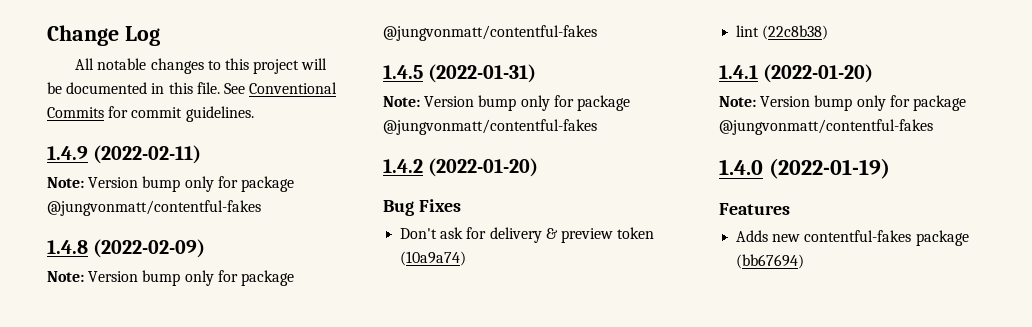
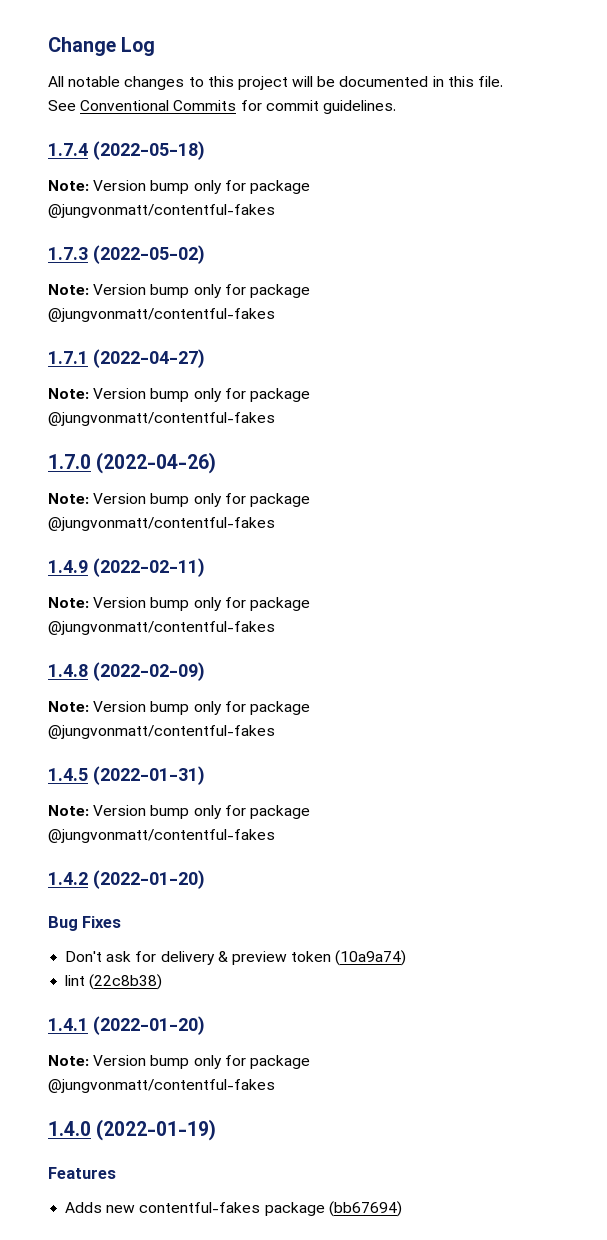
(254, 114) none -> [48,141,205,160] [48,180,310,194] [48,204,275,218] [48,245,205,264] [48,284,310,298] [48,308,275,322] [48,349,205,368] [48,388,310,402] [48,412,275,426] [48,452,217,474] [48,493,310,507] [48,517,275,531] // 1.7.4 (2022-05-18) // Note: Version bump only for package @jungvonmatt/contentful-fakes // 1.7.3 (2022-05-02) // Note: Version bump only for package @jungvonmatt/contentful-fakes // 1.7.1 (2022-04-27) // Note: Version bump only for package @jungvonmatt/contentful-fakes // 1.7.0 (2022-04-26) // Note: Version bump only for package @jungvonmatt/contentful-fakes

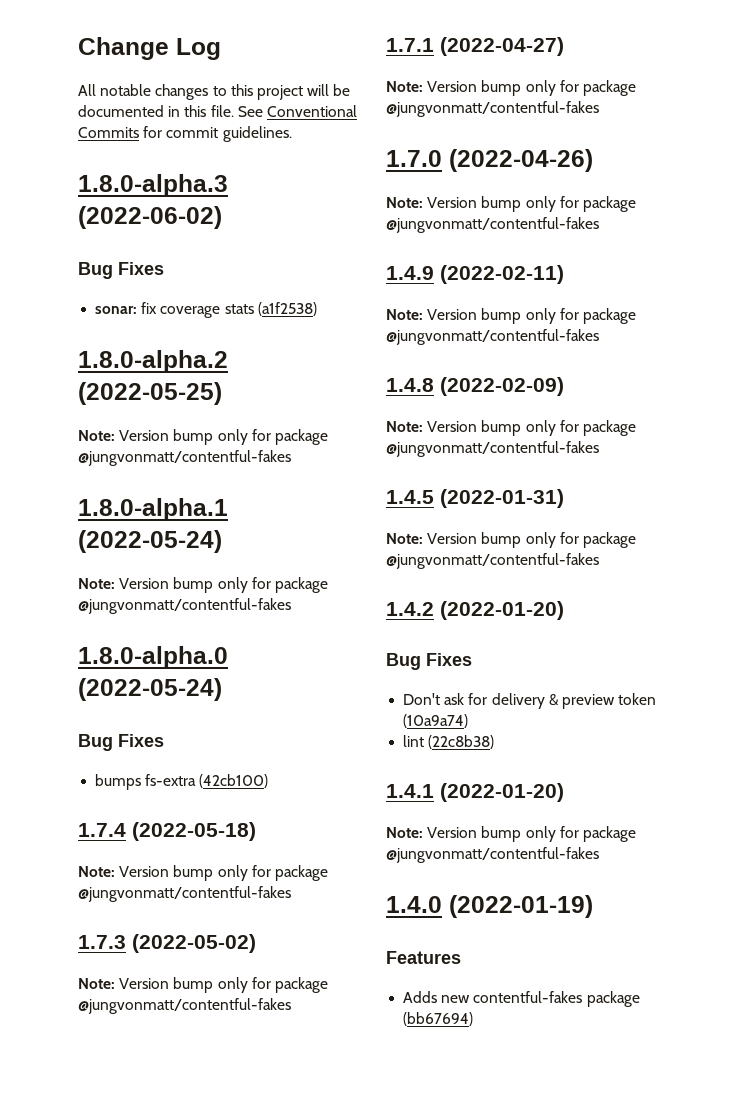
(396, 107) none -> [78,174,228,197] [78,206,222,229] [78,262,164,279] [95,302,317,318] [78,350,228,373] [78,382,222,405] [78,429,328,445] [78,450,291,466] [78,498,228,521] [78,530,222,553] [78,577,328,593] [78,598,291,614] [78,646,228,669] [78,678,222,701] [78,734,164,751] [95,774,269,790] // 1.8.0-alpha.3 (2022-06-02) // Bug Fixes // sonar: fix coverage stats (a1f2538) // 1.8.0-alpha.2 (2022-05-25) // Note: Version bump only for package @jungvonmatt/contentful-fakes // 1.8.0-alpha.1 (2022-05-24) // Note: Version bump only for package @jungvonmatt/contentful-fakes // 1.8.0-alpha.0 (2022-05-24) // Bug Fixes // bumps fs-extra (42cb100)

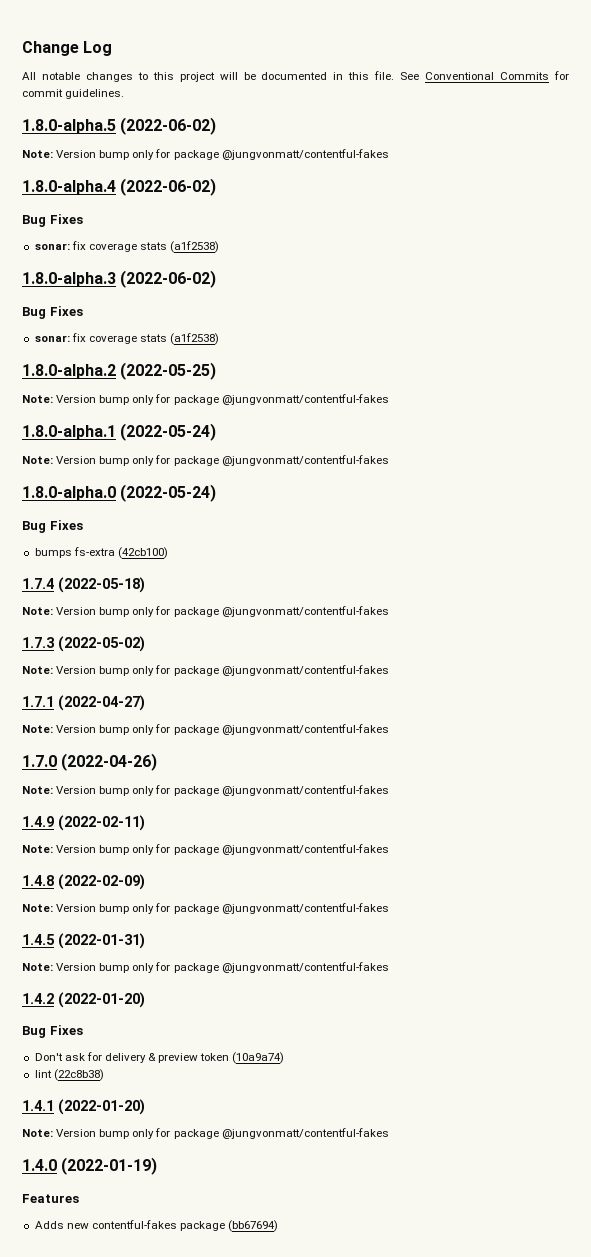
(292, 134) none -> [22,117,217,135] [22,149,389,160] [22,178,217,196] [22,214,83,227] [34,241,220,253] // 1.8.0-alpha.5 (2022-06-02) // Note: Version bump only for package @jungvonmatt/contentful-fakes // 1.8.0-alpha.4 (2022-06-02) // Bug Fixes // sonar: fix coverage stats (a1f2538)

